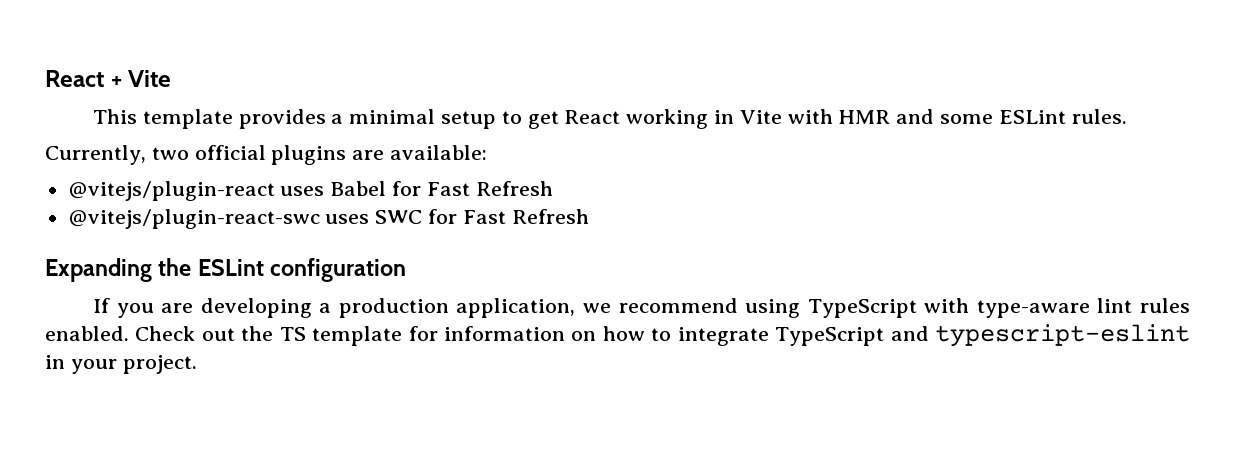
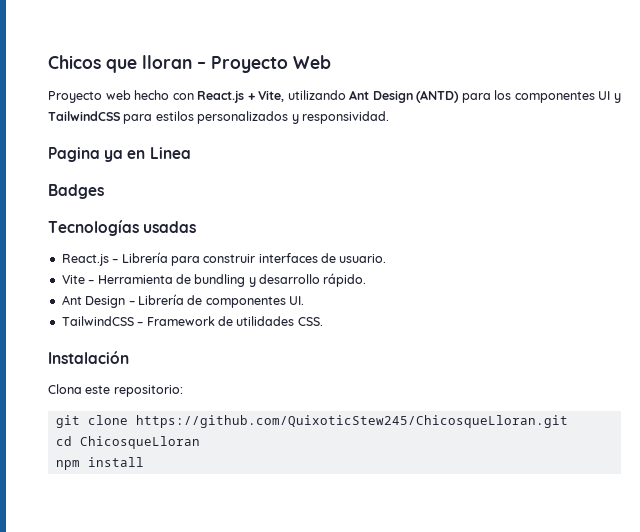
[45,70,172,87] [92,109,1127,129] [45,145,488,165] [68,181,553,201] [68,209,589,229] [45,258,407,282] [92,298,1190,318] [45,324,1190,347] [45,355,197,374] React + Vite // This template provides a minimal setup to get React working in Vite with HMR and some ESLint rules. // Currently, two official plugins are available: // @vitejs/plugin-react uses Babel for Fast Refresh // @vitejs/plugin-react-swc uses SWC for Fast Refresh // Expanding the ESLint configuration // If you are developing a production application, we recommend using TypeScript with type-aware lint rules enabled. Check out the TS template for information on how to integrate TypeScript and typescript-eslint in your project. -> [48,55,331,73] [48,90,622,103] [48,111,389,124] [48,147,191,162] [48,184,104,199] [48,220,197,236] [61,252,387,266] [61,273,367,287] [61,294,304,308] [61,316,323,326] [48,351,129,364] [48,384,183,397] [55,415,568,428] [55,436,200,449] [55,457,144,470] Chicos que lloran – Proyecto Web // Proyecto web hecho con React.js + Vite, utilizando Ant Design (ANTD) para los componentes UI y TailwindCSS para estilos personalizados y responsividad. // Pagina ya en Linea // Badges // Tecnologías usadas // React.js – Librería para construir interfaces de usuario. // Vite – Herramienta de bundling y desarrollo rápido. // Ant Design – Librería de componentes UI. // TailwindCSS – Framework de utilidades CSS. // Instalación // Clona este repositorio: // git clone https://github.com/QuixoticStew245/ChicosqueLloran.git // cd ChicosqueLloran // npm install

